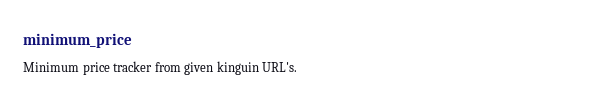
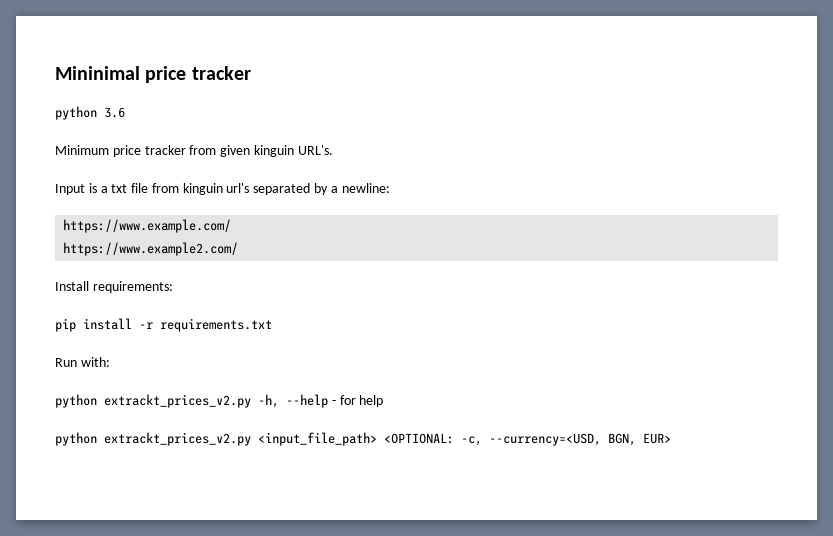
[23,33,132,48] minimum_price -> [55,66,251,83] [55,106,125,120] Mininimal price tracker // python 3.6
(298, 67) none -> [55,183,390,195] [63,219,232,233] [63,242,239,256] [55,281,173,293] [55,318,272,332] [55,357,110,367] [55,394,384,408] [55,432,671,446] // Input is a txt file from kinguin url's separated by a newline: // https://www.example.com/ // https://www.example2.com/ // Install requirements: // pip install -r requirements.txt // Run with: // python extrackt_prices_v2.py -h, --help - for help // python extrackt_prices_v2.py <input_file_path> <OPTIONAL: -c, --currency=<USD, BGN, EUR>

